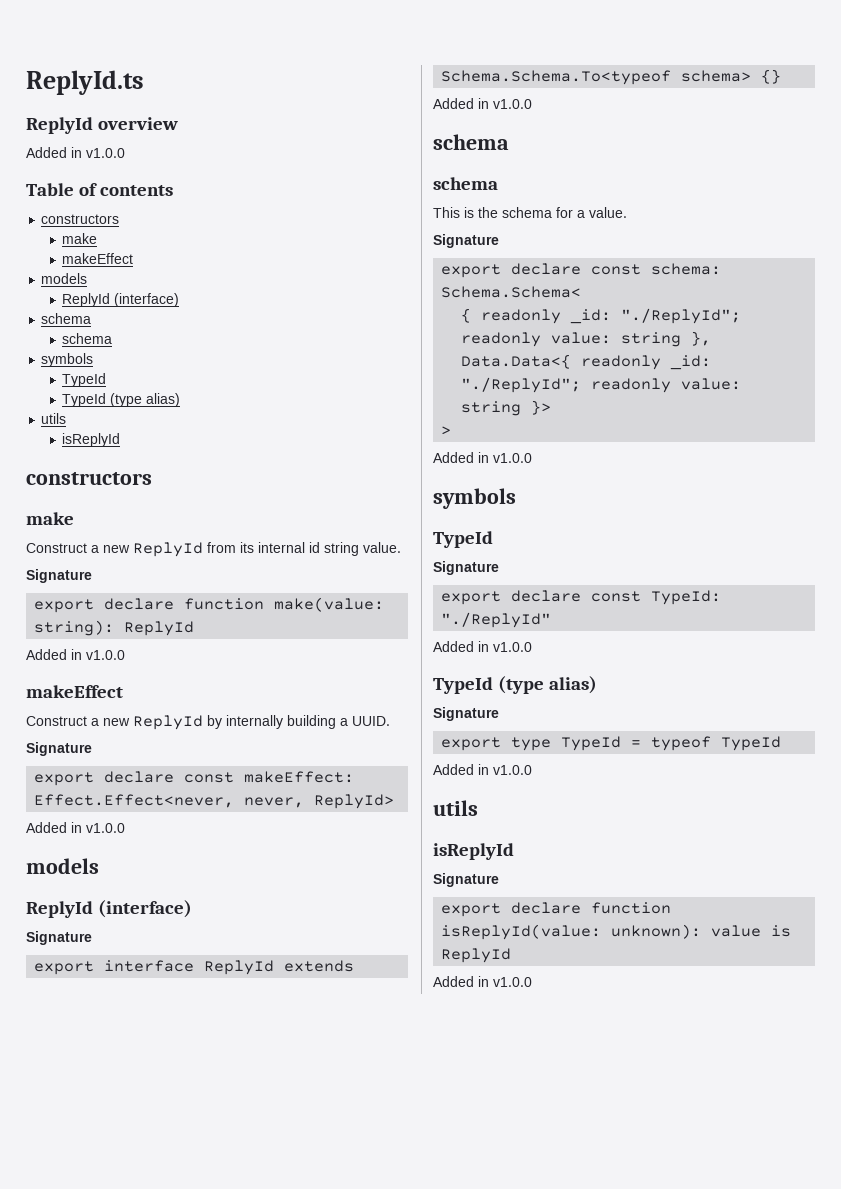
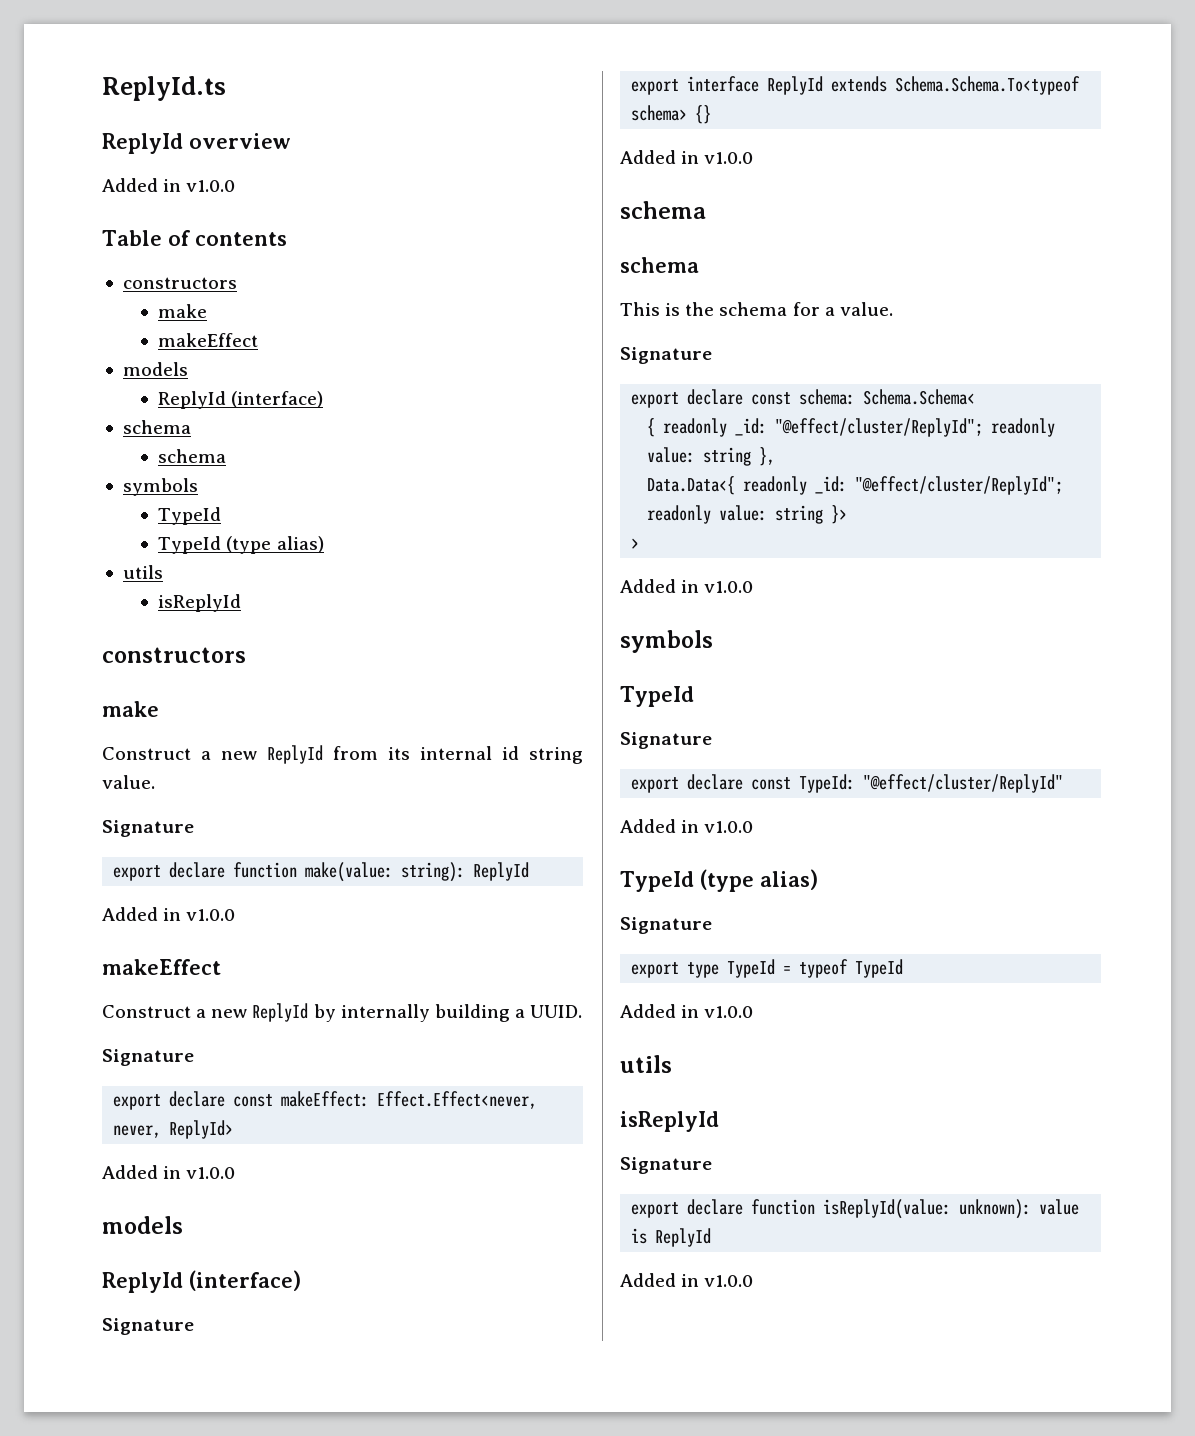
[621,308,742,324] "./ReplyId"; -> [775,418,984,437] "@effect/cluster/ReplyId";
[461,377,582,393] "./ReplyId"; -> [855,476,1064,495] "@effect/cluster/ReplyId";
[441,612,552,628] "./ReplyId" -> [863,774,1064,793] "@effect/cluster/ReplyId"

